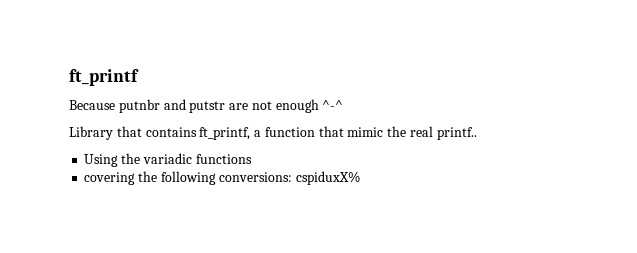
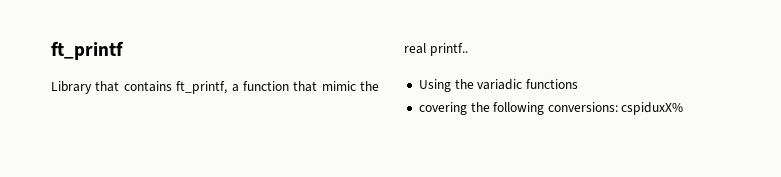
[69,99,344,113] // Because putnbr and putstr are not enough ^-^ -> (124, 50) none

